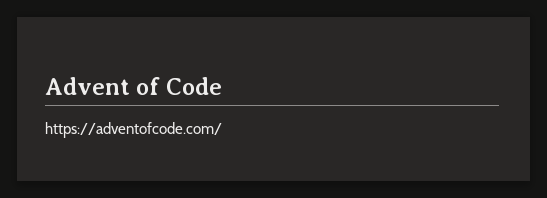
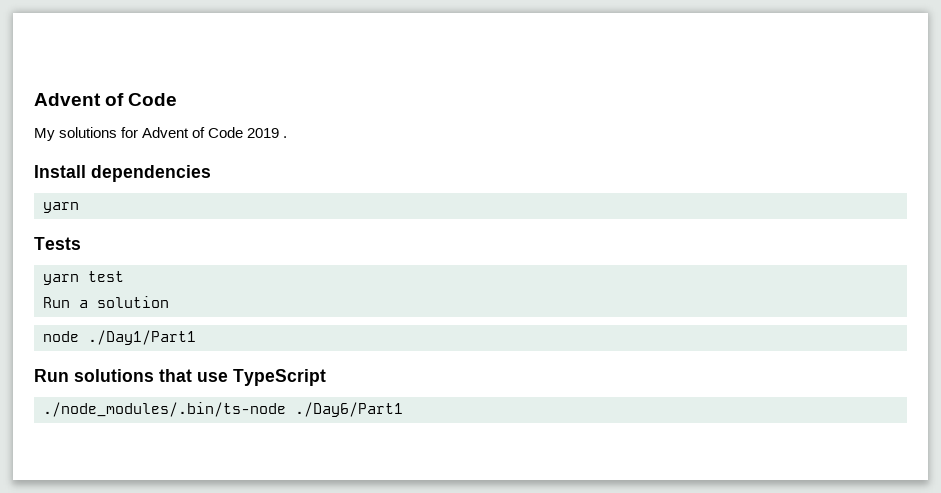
[45,122,222,138] https://adventofcode.com/ -> [34,127,288,141] [34,165,211,182] [43,202,79,213] [34,237,81,250] [43,271,124,285] [43,296,169,308] [43,330,196,345] [34,369,326,386] [43,402,403,417] My solutions for Advent of Code 2019 . // Install dependencies // yarn // Tests // yarn test // Run a solution // node ./Day1/Part1 // Run solutions that use TypeScript // ./node_modules/.bin/ts-node ./Day6/Part1

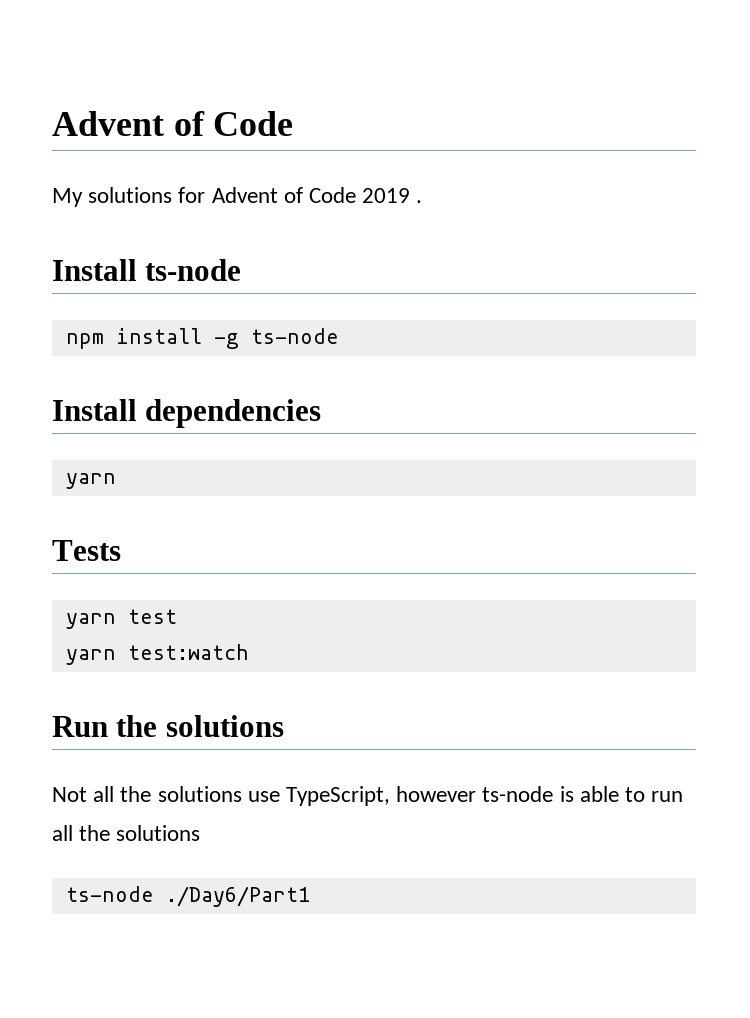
(288, 137) none -> [52,259,242,281] [65,328,339,349] // Install ts-node // npm install -g ts-node
[43,296,169,308] [43,330,196,345] [34,369,326,386] [43,402,286,417] Run a solution // node ./Day1/Part1 // Run solutions that use TypeScript // ./node_modules/.bin/ts-node -> [65,644,249,665] [52,715,284,737] [52,786,684,806] [52,825,201,841] [65,886,154,902] yarn test:watch // Run the solutions // Not all the solutions use TypeScript, however ts-node is able to run all the solutions // ts-node

